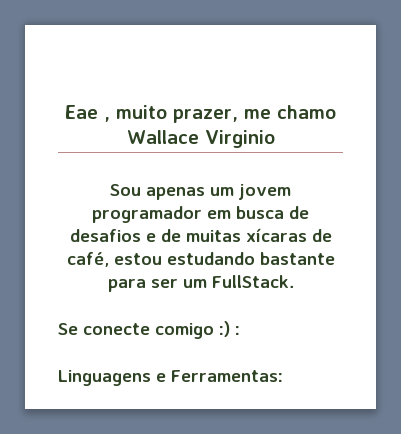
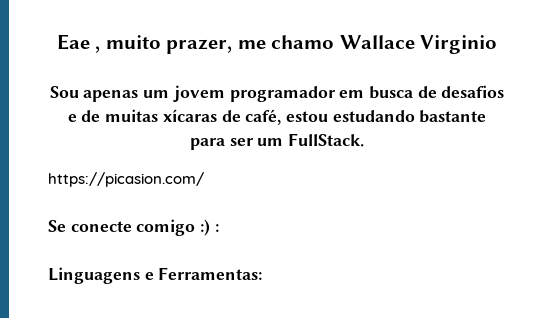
(294, 281) none -> [48,172,204,187] // https://picasion.com/

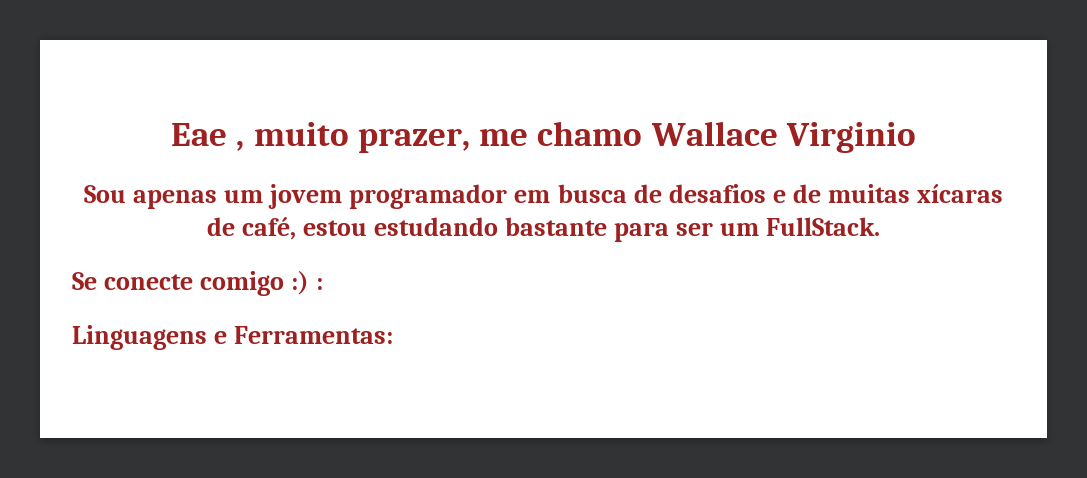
[48,172,204,187] // https://picasion.com/ -> (881, 226) none

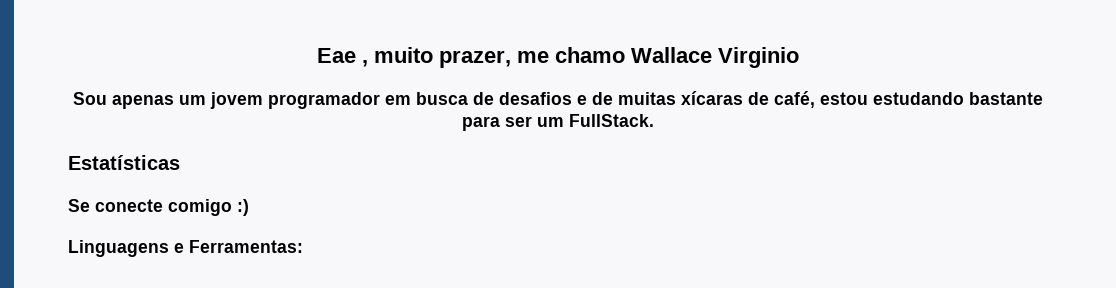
(881, 226) none -> [68,155,180,170] // Estatísticas
[316,278,324,290] : -> (249, 207) none

